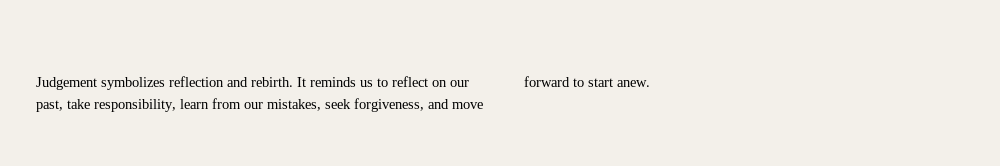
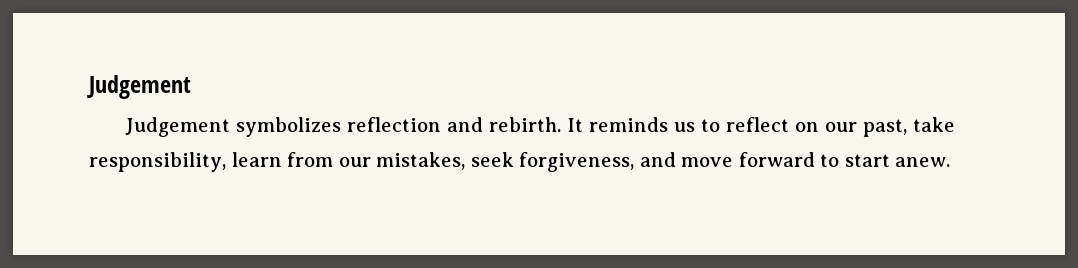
[36,77,97,90] Judgement -> [87,75,191,99] [125,117,231,137] Judgement // Judgement

